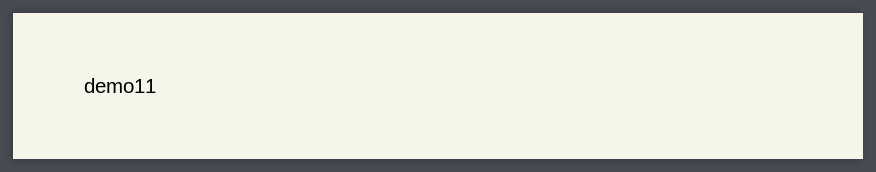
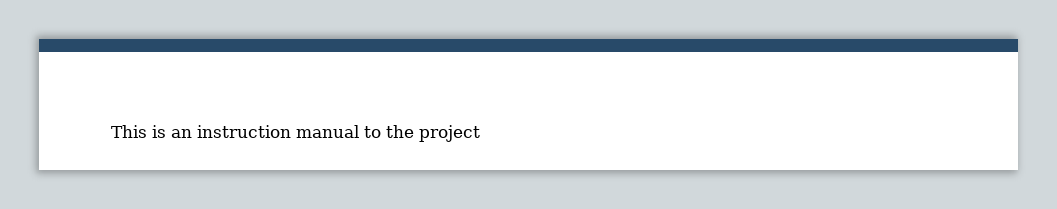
[84,78,156,93] demo11 -> [111,125,480,142] This is an instruction manual to the project

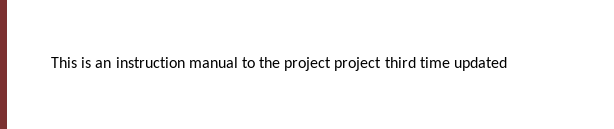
(480, 133) none -> [334,57,508,71] project third time updated

